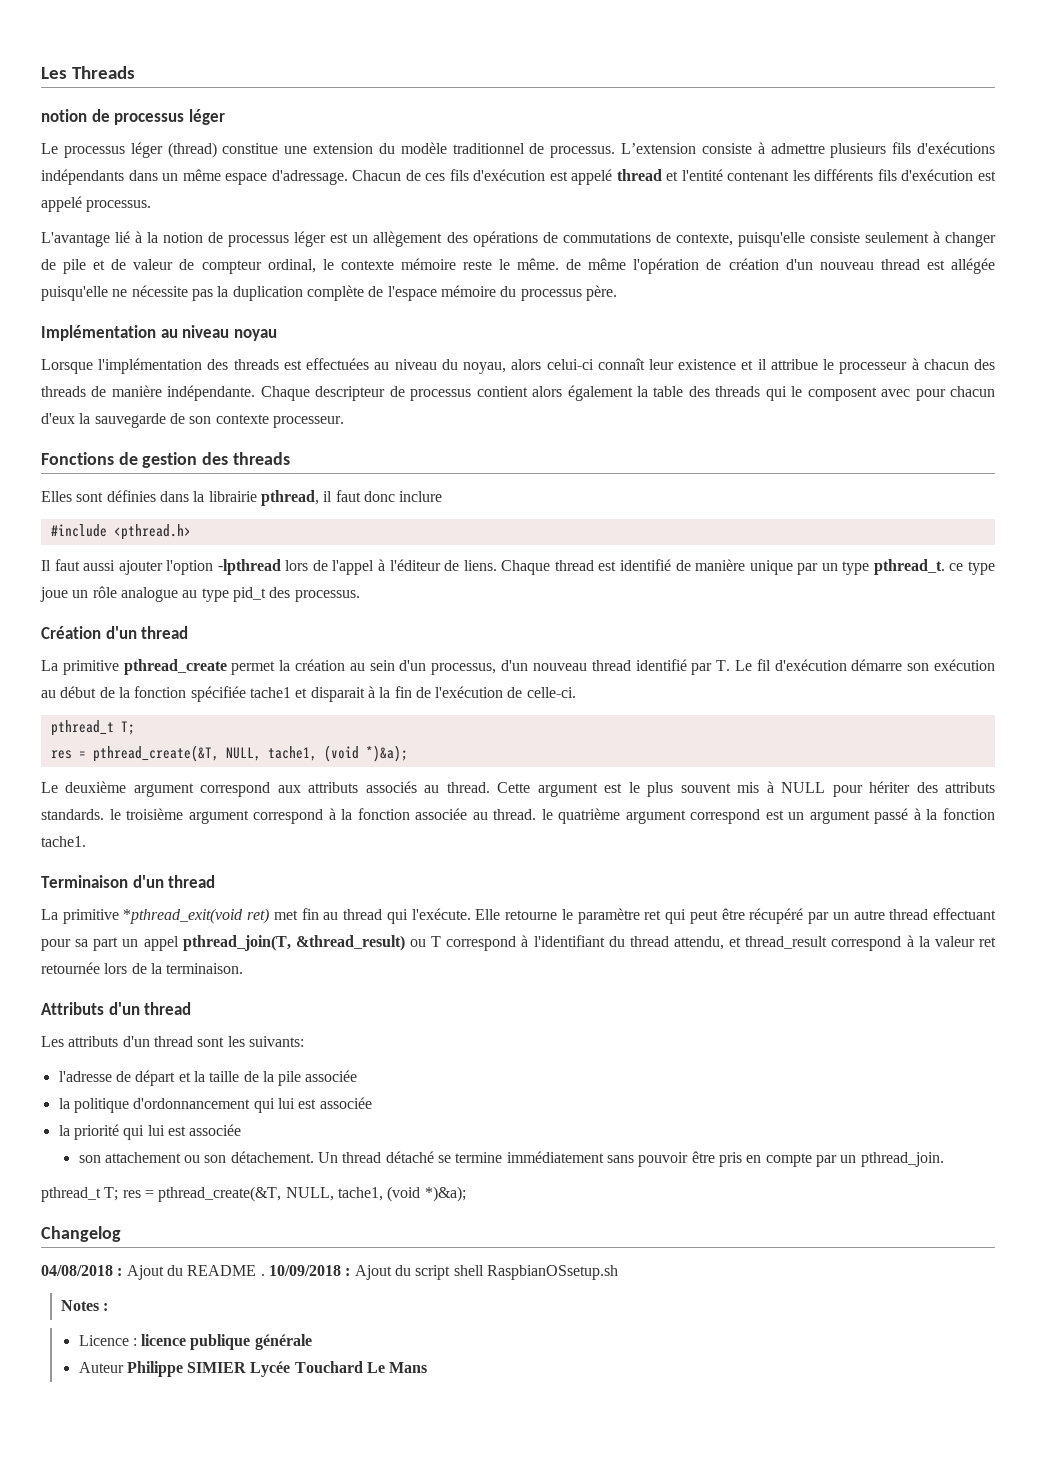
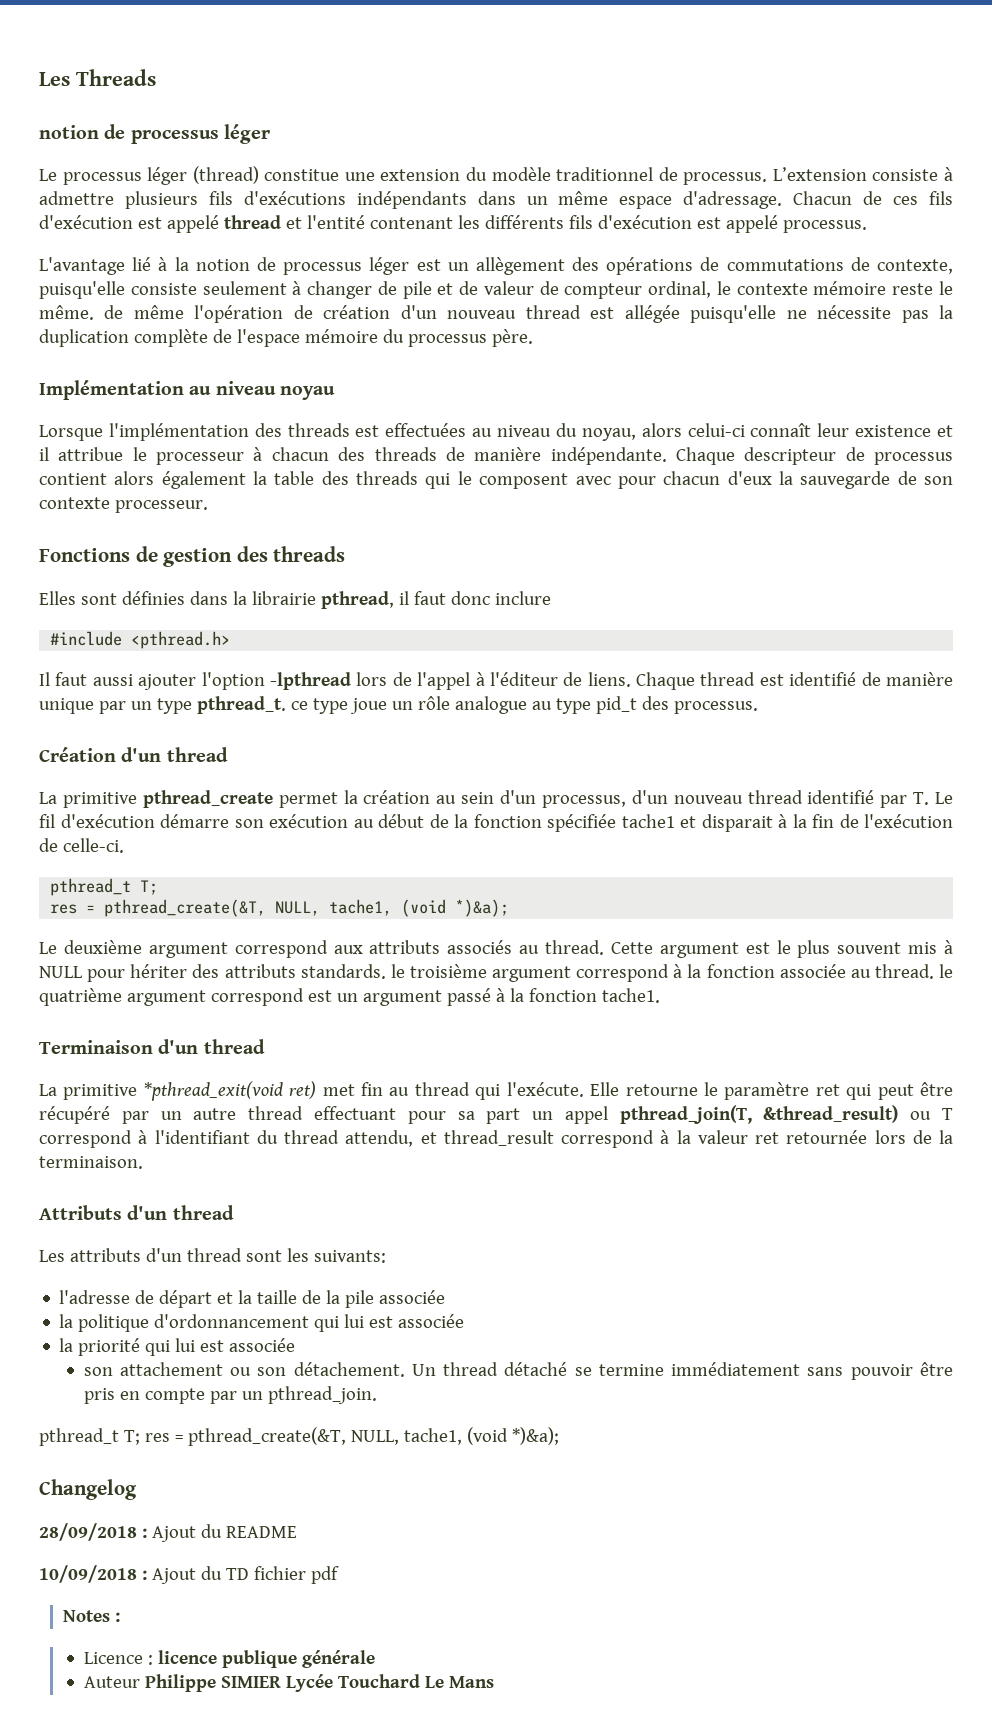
[41,1265,113,1276] 04/08/2018 -> [39,1523,137,1541] 28/09/2018
[260,1274,265,1276] . -> (297, 1532) //
[415,1265,618,1280] script shell RaspbianOSsetup.sh -> [225,1566,339,1584] TD fichier pdf

